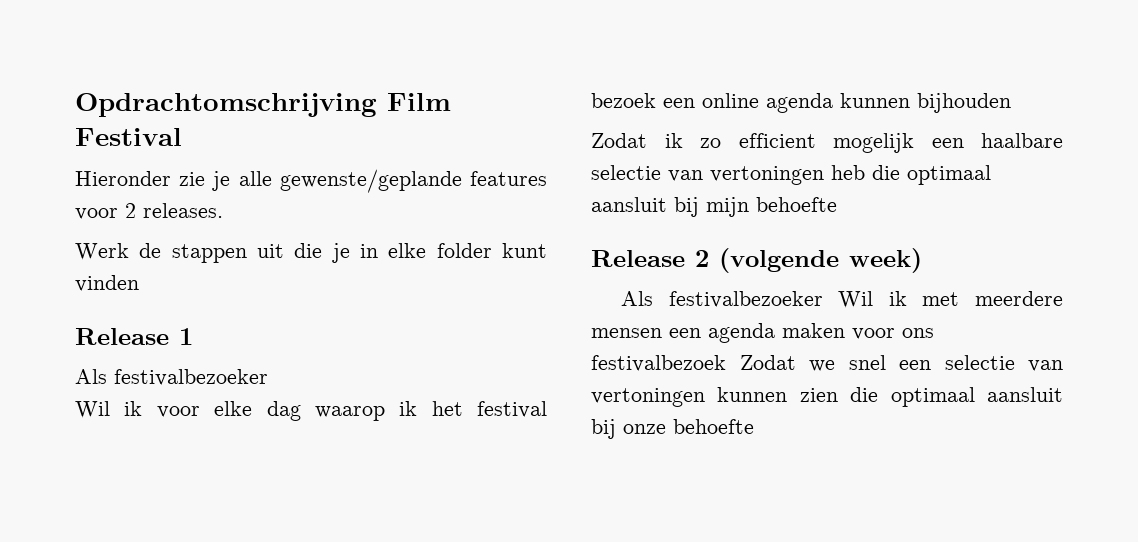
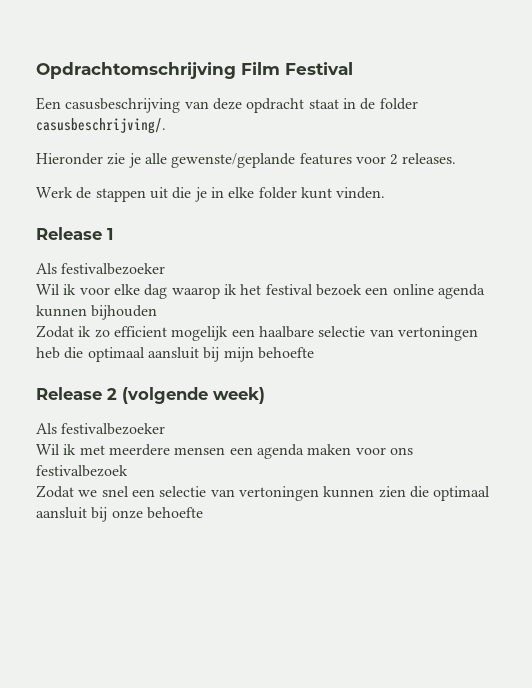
(182, 137) none -> [36,97,418,113] [36,118,166,134] // Een casusbeschrijving van deze opdracht staat in de folder casusbeschrijving/.
[75,275,139,292] vinden -> [336,187,386,199] vinden.
(823, 299) none -> (166, 429) //
(726, 363) none -> (128, 471) //

